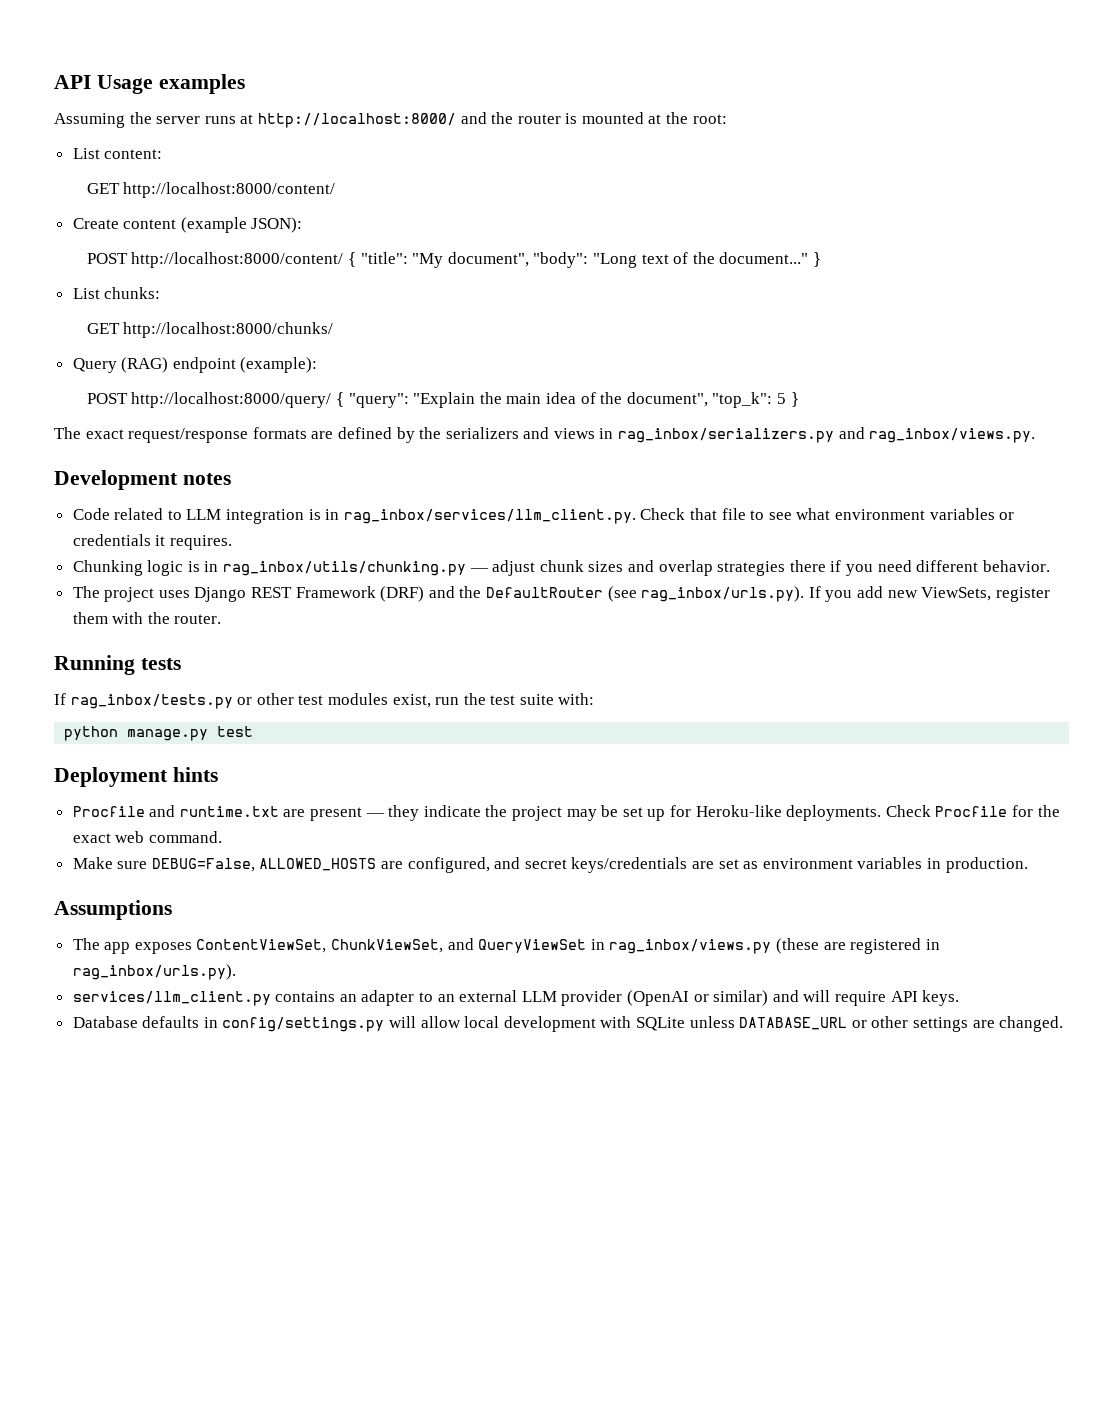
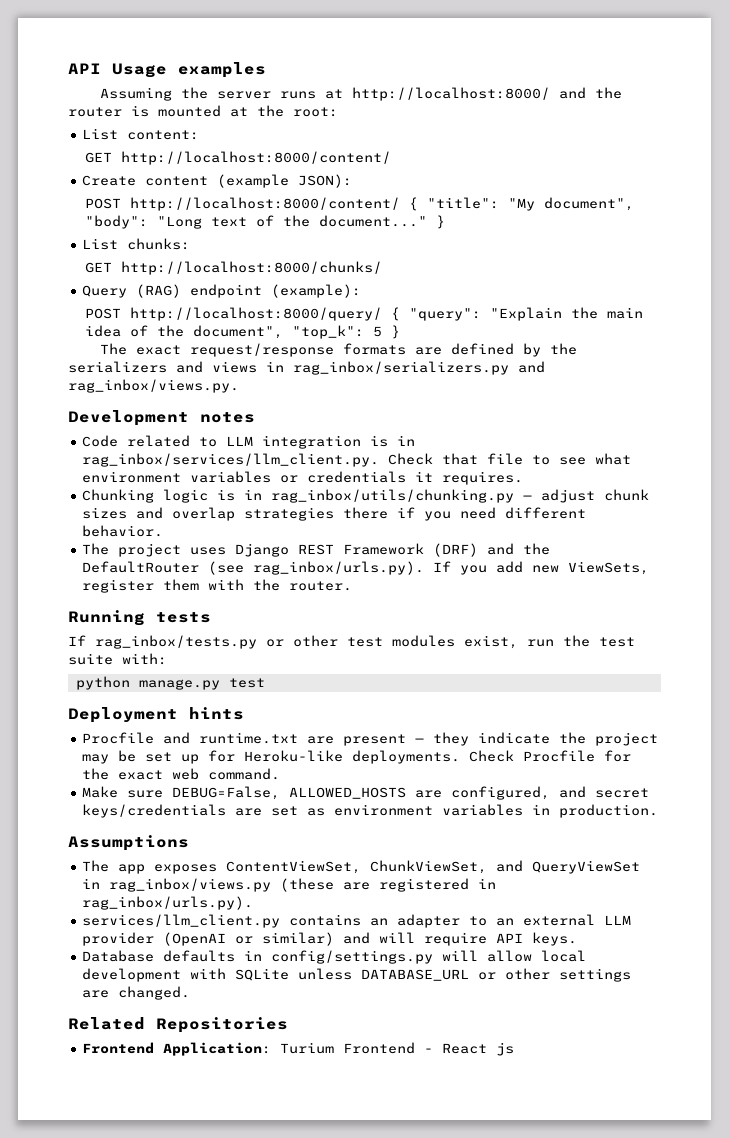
(1064, 1024) none -> [68,1017,288,1033] [82,1042,515,1056] // Related Repositories // Frontend Application: Turium Frontend - React js

